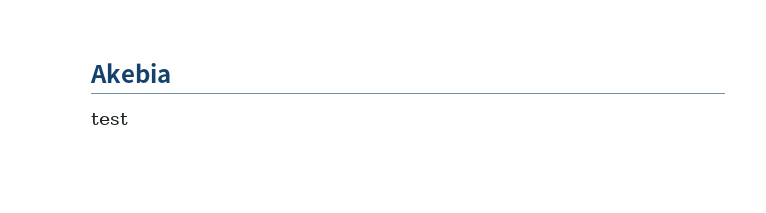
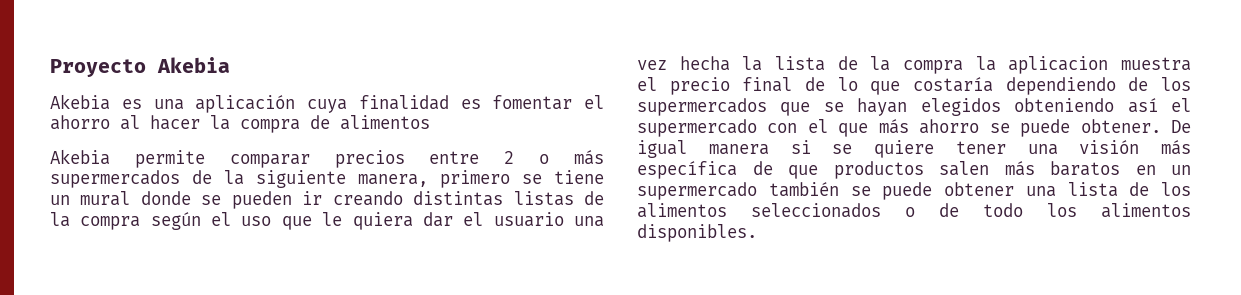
(90, 73) none -> [50,59,146,77] Proyecto
[91,113,128,125] test -> [50,94,604,113] [50,115,430,133] [50,149,604,168] [50,170,604,188] [50,191,605,209] [50,212,605,230] [637,56,1191,74] [637,77,1191,95] [637,98,1191,116] [637,119,1191,137] [637,140,1191,158] [637,161,1191,179] [637,182,1191,200] [637,203,1191,218] [637,224,757,242] Akebia es una aplicación cuya finalidad es fomentar el ahorro al hacer la compra de alimentos // Akebia permite comparar precios entre 2 o más supermercados de la siguiente manera, primero se tiene un mural donde se pueden ir creando distintas listas de la compra según el uso que le quiera dar el usuario una vez hecha la lista de la compra la aplicacion muestra el precio final de lo que costaría dependiendo de los supermercados que se hayan elegidos obteniendo así el supermercado con el que más ahorro se puede obtener. De igual manera si se quiere tener una visión más específica de que productos salen más baratos en un supermercado también se puede obtener una lista de los alimentos seleccionados o de todo los alimentos disponibles.

